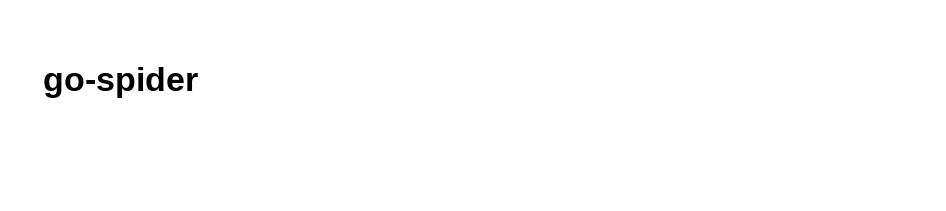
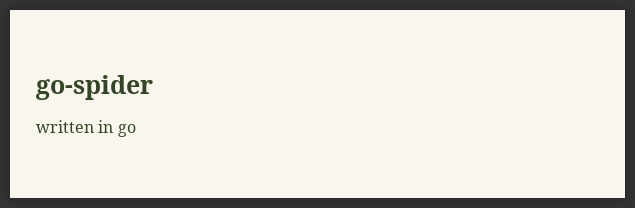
(198, 82) none -> [36,120,136,137] // written in go

